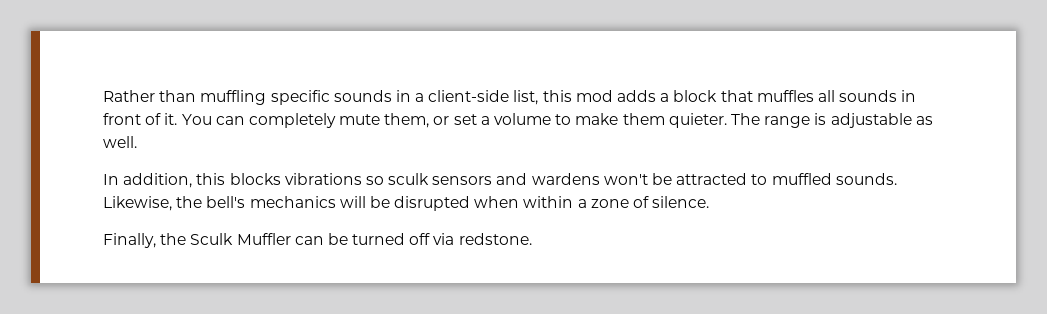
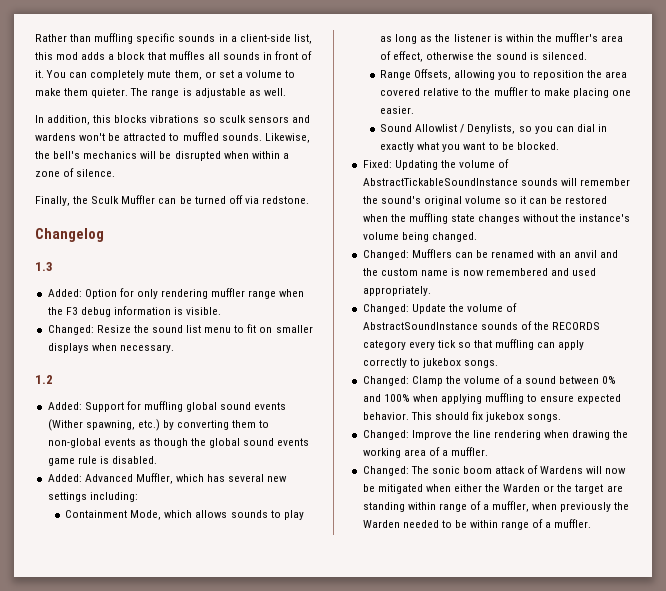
(532, 239) none -> [35,228,104,242] [35,262,53,271] [47,288,305,299] [47,306,222,317] [47,324,313,335] [47,343,174,353] [35,375,53,384] [47,401,287,412] [47,419,270,431] [47,438,310,448] [47,456,157,466] [47,473,288,484] [47,492,138,502] [65,510,304,520] [380,33,624,44] [380,51,587,62] [380,69,627,80] [380,87,631,98] [380,106,415,114] [380,124,607,134] [380,142,559,152] [362,159,510,170] [362,178,630,186] [362,196,608,206] [362,213,631,224] [362,232,477,242] [362,249,619,260] [362,268,597,276] [362,286,431,296] [362,303,518,314] [362,321,601,330] [362,339,585,350] [362,358,498,368] [362,375,617,386] [362,393,622,404] [362,411,562,422] [362,430,629,440] [362,447,489,458] [362,465,627,476] [362,484,623,494] [362,501,630,512] [362,519,592,530] // Changelog // 1.3 // Added: Option for only rendering muffler range when the F3 debug information is visible. // Changed: Resize the sound list menu to fit on smaller displays when necessary. // 1.2 // Added: Support for muffling global sound events (Wither spawning, etc.) by converting them to non-global events as though the global sound events game rule is disabled. // Added: Advanced Muffler, which has several new settings including: // Containment Mode, which allows sounds to play as long as the listener is within the muffler's area of effect, otherwise the sound is silenced. // Range Offsets, allowing you to reposition the area covered relative to the muffler to make placing one easier. // Sound Allowlist / Denylists, so you can dial in exactly what you want to be blocked. // Fixed: Updating the volume of AbstractTickableSoundInstance sounds will remember the sound's original volume so it can be restored when the muffling state changes without the instance's volume being changed. // Changed: Mufflers can be renamed with an anvil and the custom name is now remembered and used appropriately. // Changed: Update the volume of AbstractSoundInstance sounds of the RECORDS category every tick so that muffling can apply correctly to jukebox songs. // Changed: Clamp the volume of a sound between 0% and 100% when applying muffling to ensure expected behavior. This should fix jukebox songs. // Changed: Improve the line rendering when drawing the working area of a muffler. // Changed: The sonic boom attack of Wardens will now be mitigated when either the Warden or the target are standing within range of a muffler, when previously the Warden needed to be within range of a muffler.

